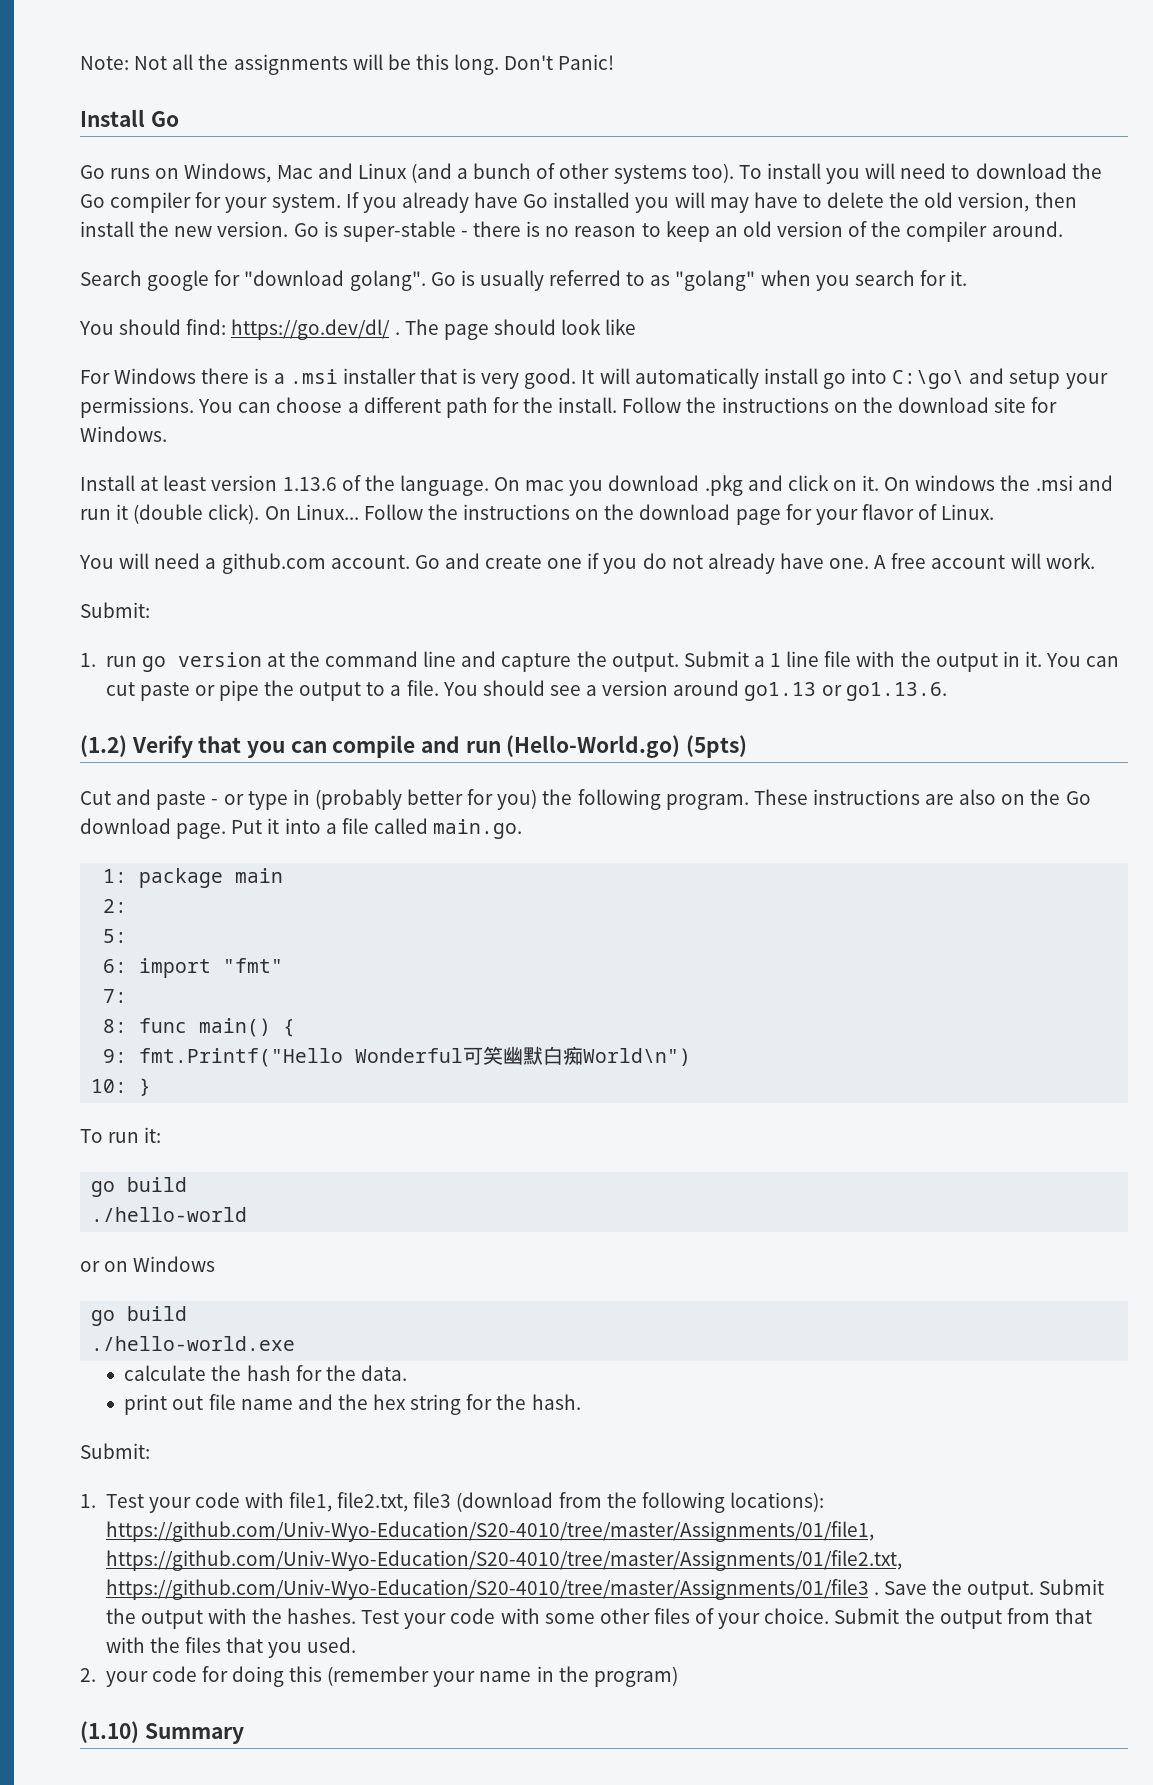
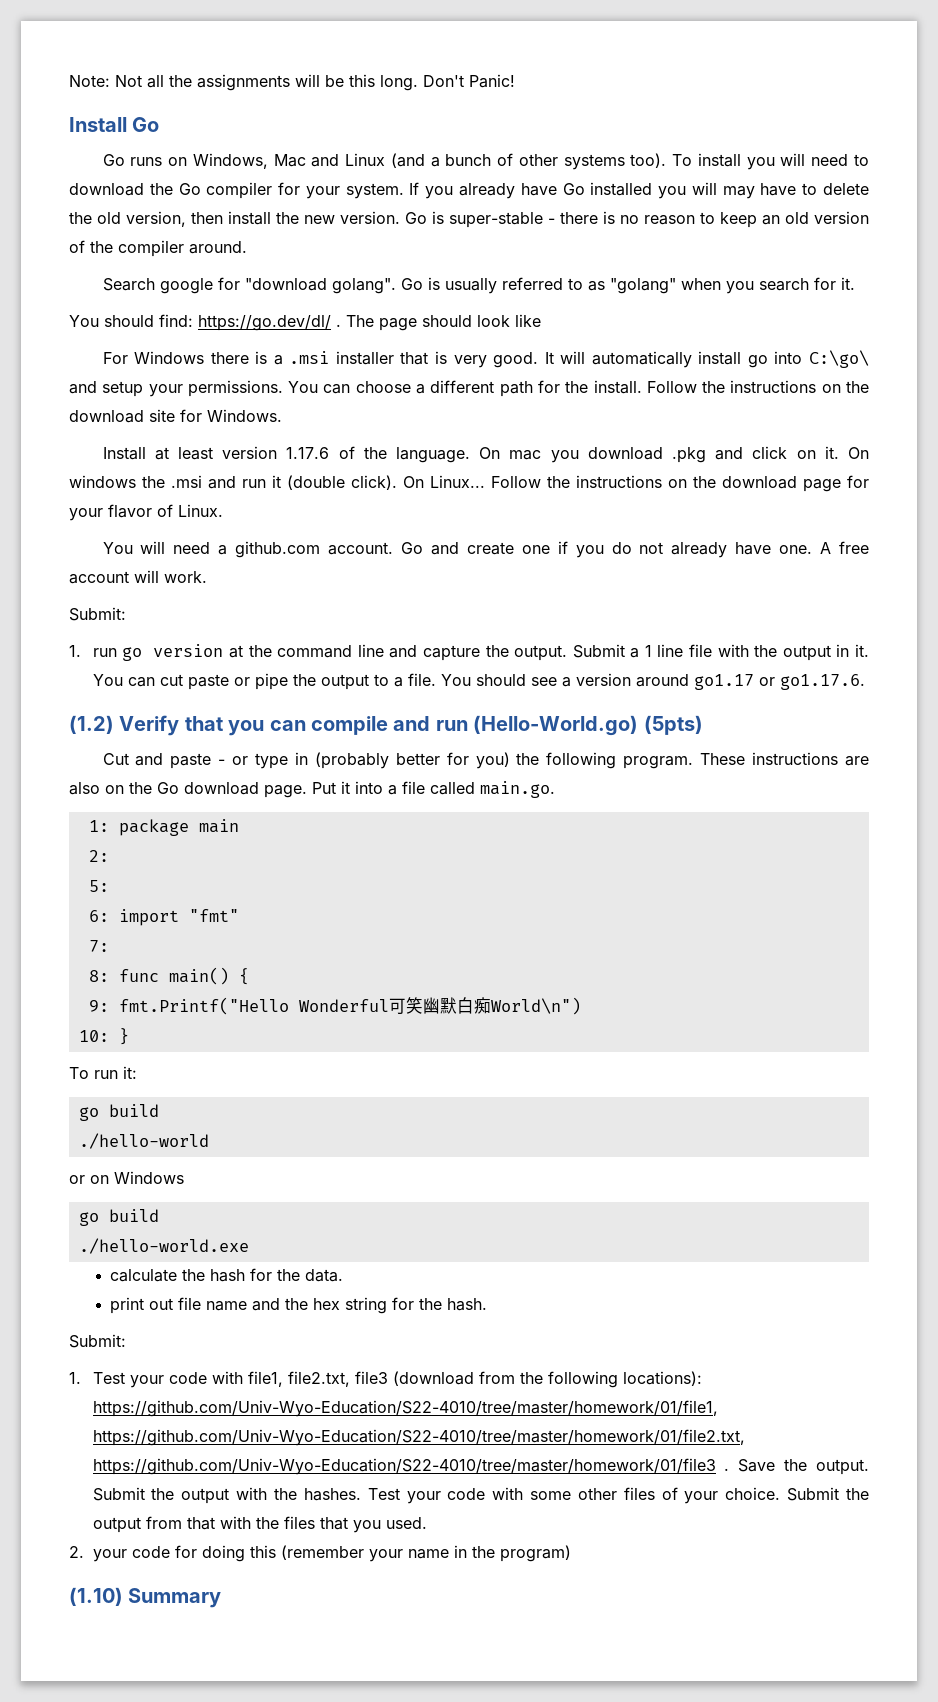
[282,477,337,491] 1.13.6 -> [286,447,330,459] 1.17.6
[744,682,947,701] go1.13 or go1.13.6. -> [693,674,865,690] go1.17 or go1.17.6.
[105,1521,874,1542] [105,1550,902,1571] [105,1579,869,1600] https://github.com/Univ-Wyo-Education/S20-4010/tree/master/Assignments/01/file1, https://github.com/Univ-Wyo-Education/S20-4010/tree/master/Assignments/01/file2.txt, https://github.com/Univ-Wyo-Education/S20-4010/tree/master/Assignments/01/file3 -> [92,1400,718,1417] [92,1429,745,1446] [92,1458,716,1475] https://github.com/Univ-Wyo-Education/S22-4010/tree/master/homework/01/file1, https://github.com/Univ-Wyo-Education/S22-4010/tree/master/homework/01/file2.txt, https://github.com/Univ-Wyo-Education/S22-4010/tree/master/homework/01/file3

